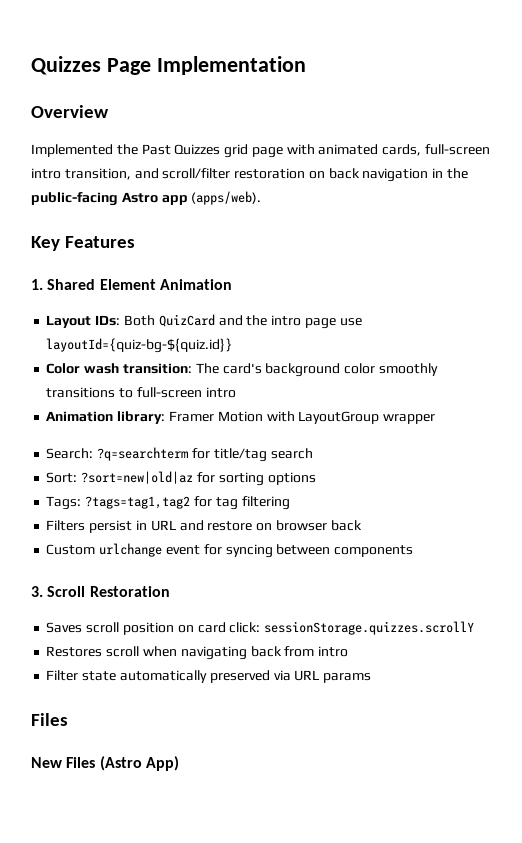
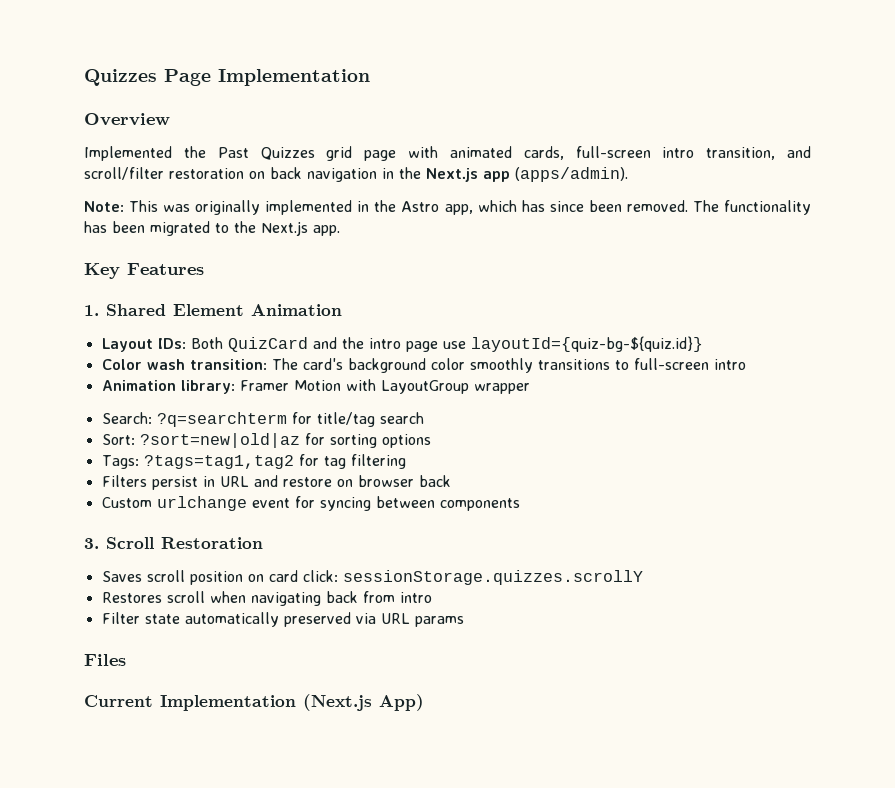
[31,191,262,206] public-facing Astro app (apps/web). -> [426,167,628,182] [84,200,812,215] [84,221,340,236] Next.js app (apps/admin). // Note: This was originally implemented in the Astro app, which has since been removed. The functionality has been migrated to the Next.js app.
[31,756,142,771] New Files (Astro -> [84,694,372,711] Current Implementation (Next.js

